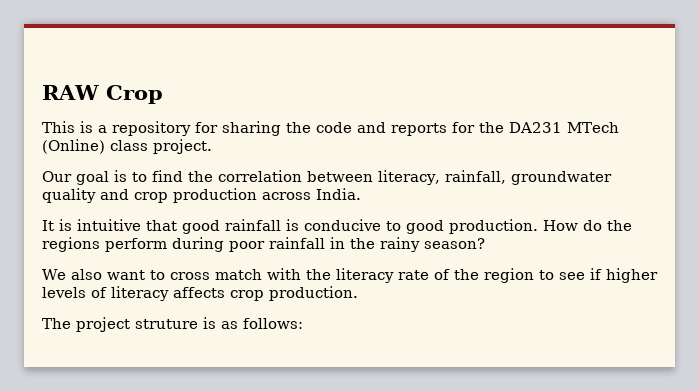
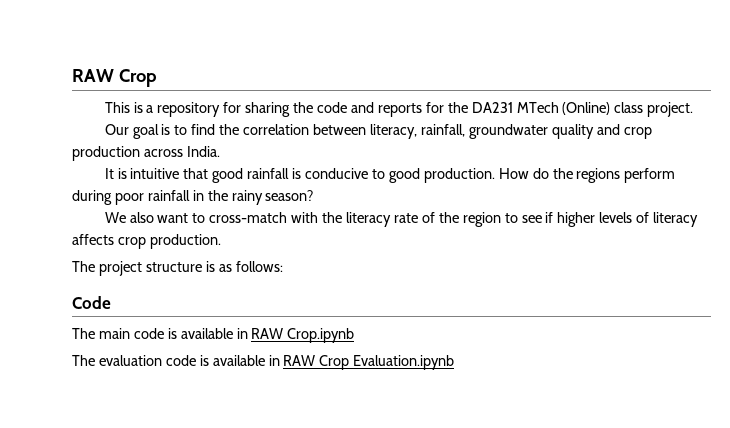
[169,269,262,280] cross match -> [209,212,288,223] cross-match
[135,319,198,329] struture -> [145,262,202,272] structure
(303, 323) none -> [72,296,111,309] [72,328,355,343] [72,355,455,370] // Code // The main code is available in RAW Crop.ipynb // The evaluation code is available in RAW Crop Evaluation.ipynb

